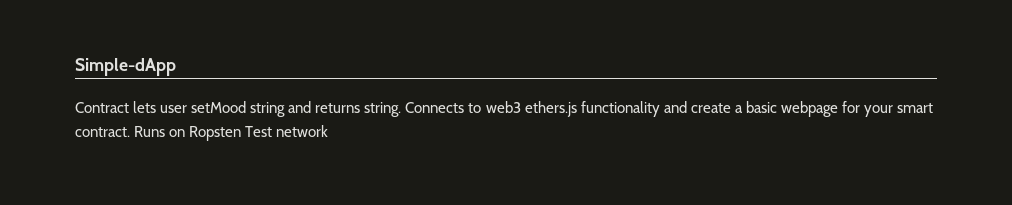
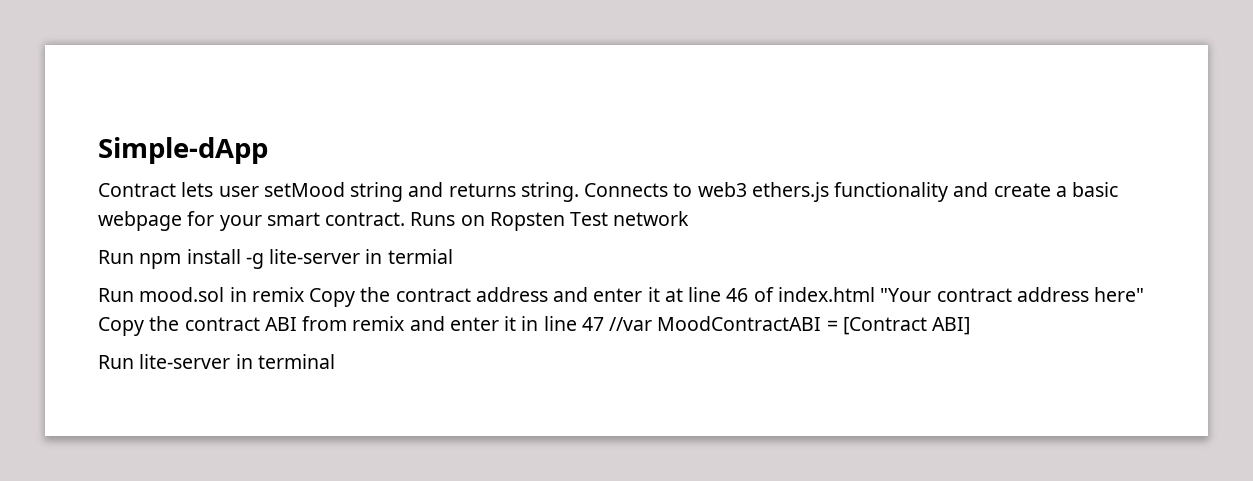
(329, 131) none -> [98,249,453,269] [98,287,1145,307] [98,316,971,336] [98,354,335,369] // Run npm install -g lite-server in termial // Run mood.sol in remix Copy the contract address and enter it at line 46 of index.html "Your contract address here" Copy the contract ABI from remix and enter it in line 47 //var MoodContractABI = [Contract ABI] // Run lite-server in terminal

